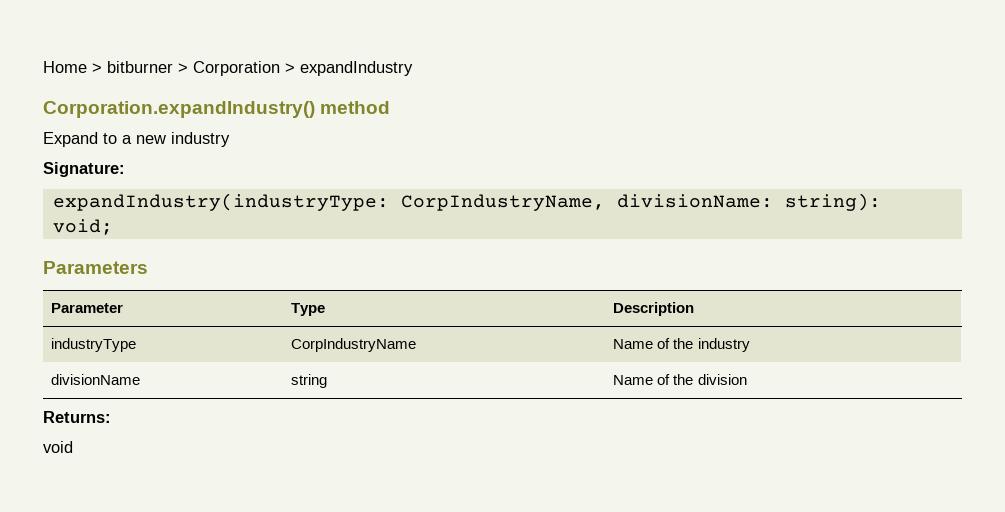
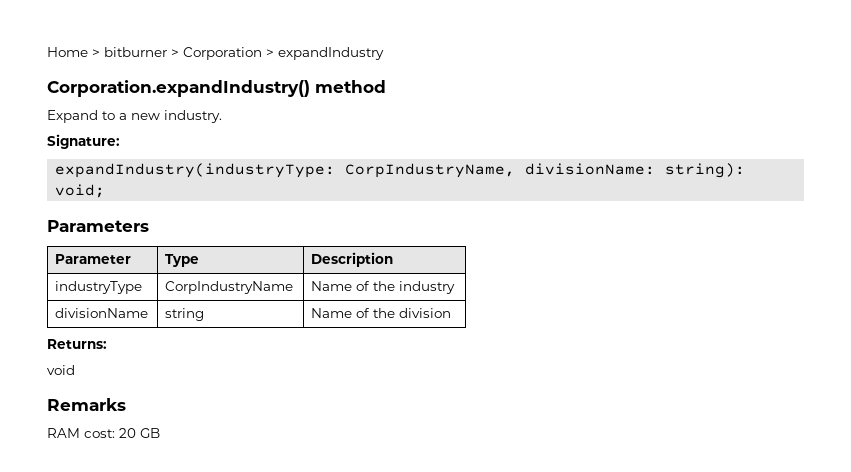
[171,132,230,147] industry -> [164,110,222,123] industry.
(73, 447) none -> [47,398,126,411] [47,428,160,438] // Remarks // RAM cost: 20 GB

